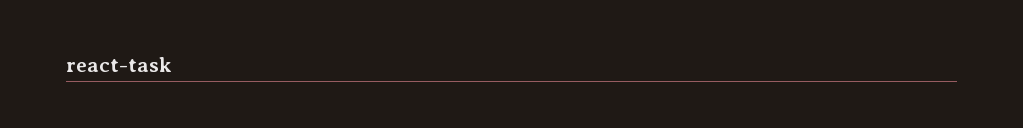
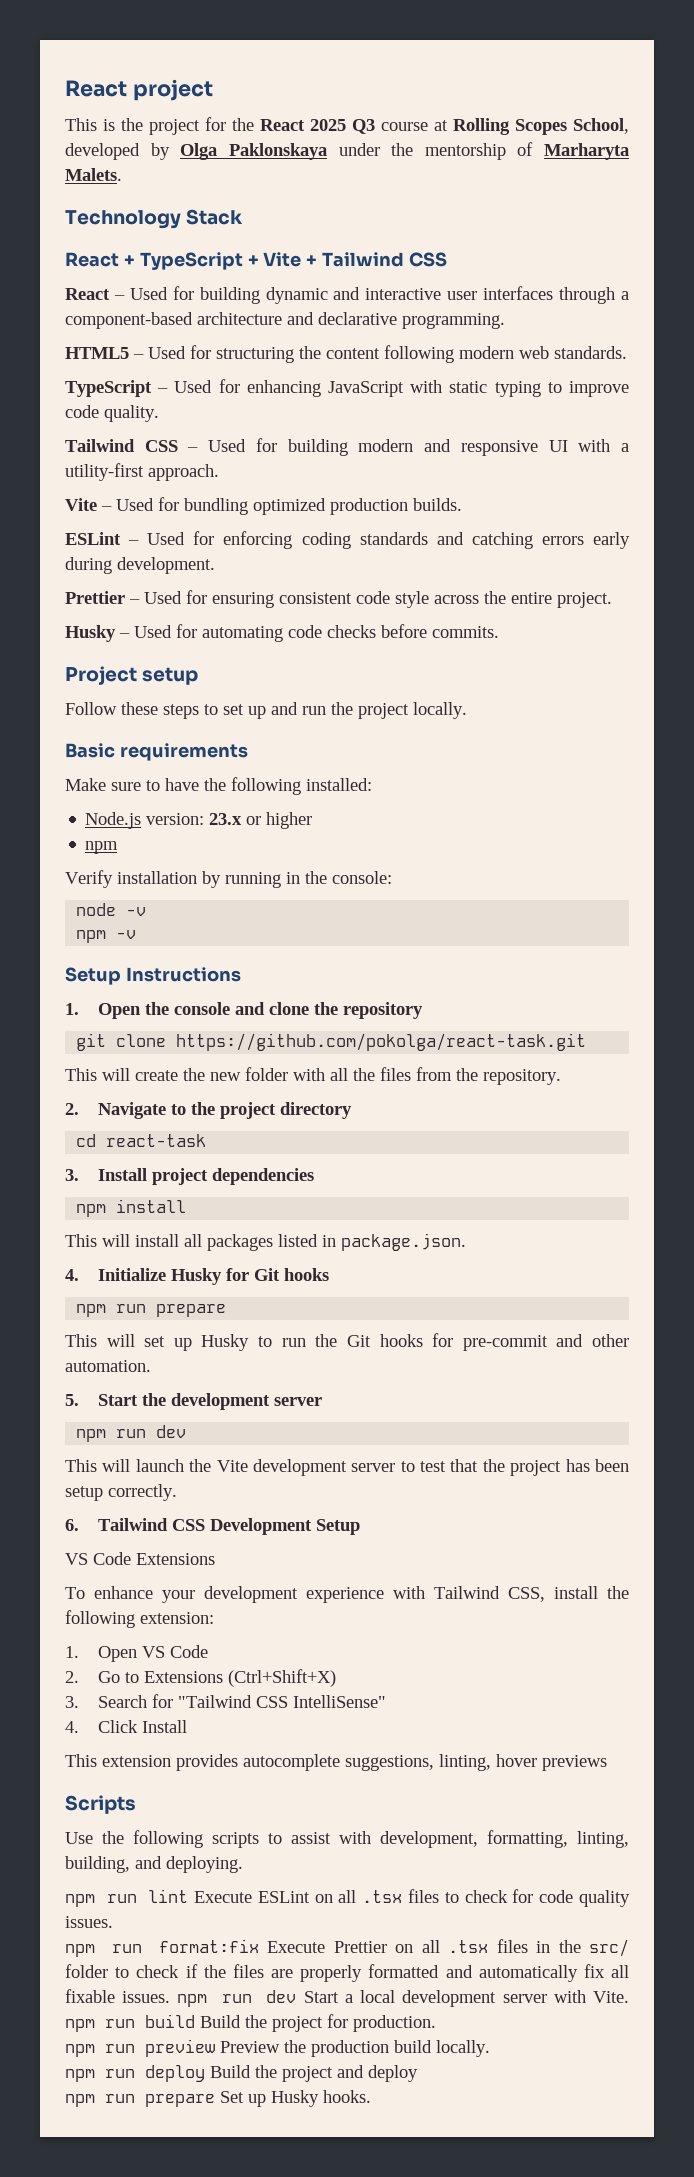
[66,57,172,72] react-task -> [65,79,213,101] [65,117,629,135] [65,142,629,160] [65,168,122,181] [65,209,244,229] [65,252,448,270] [65,286,630,304] [65,312,505,329] [65,345,627,363] [65,379,629,397] [65,405,159,422] [65,438,630,456] [65,463,219,481] [65,497,462,515] [65,531,631,549] [65,557,215,574] [65,590,612,608] [65,624,499,642] [65,666,199,685] [65,702,467,719] [65,743,248,761] [65,777,372,795] [85,812,313,829] [85,841,119,854] [65,870,392,888] [76,903,147,916] [76,930,137,943] [65,967,241,985] [65,1002,423,1019] [76,1033,587,1051] [65,1067,561,1085] [65,1102,352,1119] [76,1134,207,1147] [65,1168,314,1185] [76,1199,187,1217] [65,1233,466,1251] [65,1268,329,1285] [76,1304,227,1317] [65,1333,630,1351] [65,1360,151,1372] [65,1393,322,1410] [76,1425,187,1442] [65,1459,629,1476] [65,1484,177,1501] [65,1518,360,1535] [65,1552,215,1565] [65,1586,629,1603] [65,1610,214,1628] [65,1645,208,1662] [65,1669,336,1687] [65,1694,386,1708] [65,1720,187,1733] [65,1754,607,1771] [65,1795,136,1814] [65,1830,629,1848] [65,1856,243,1873] [65,1889,631,1907] [65,1916,113,1928] [65,1939,629,1957] [65,1964,629,1982] [65,1989,629,2007] [65,2014,436,2032] [65,2039,490,2057] [65,2065,418,2082] [65,2090,371,2107] React project // This is the project for the React 2025 Q3 course at Rolling Scopes School, developed by Olga Paklonskaya under the mentorship of Marharyta Malets. // Technology Stack // React + TypeScript + Vite + Tailwind CSS // React – Used for building dynamic and interactive user interfaces through a component-based architecture and declarative programming. // HTML5 – Used for structuring the content following modern web standards. // TypeScript – Used for enhancing JavaScript with static typing to improve code quality. // Tailwind CSS – Used for building modern and responsive UI with a utility-first approach. // Vite – Used for bundling optimized production builds. // ESLint – Used for enforcing coding standards and catching errors early during development. // Prettier – Used for ensuring consistent code style across the entire project. // Husky – Used for automating code checks before commits. // Project setup // Follow these steps to set up and run the project locally. // Basic requirements // Make sure to have the following installed: // Node.js version: 23.x or higher // npm // Verify installation by running in the console: // node -v // npm -v // Setup Instructions // 1. Open the console and clone the repository // git clone https://github.com/pokolga/react-task.git // This will create the new folder with all the files from the repository. // 2. Navigate to the project directory // cd react-task // 3. Install project dependencies // npm install // This will install all packages listed in package.json. // 4. Initialize Husky for Git hooks // npm run prepare // This will set up Husky to run the Git hooks for pre-commit and other automation. // 5. Start the development server // npm run dev // This will launch the Vite development server to test that the project has been setup correctly. // 6. Tailwind CSS Development Setup // VS Code Extensions // To enhance your development experience with Tailwind CSS, install the following extension: // 1. Open VS Code // 2. Go to Extensions (Ctrl+Shift+X) // 3. Search for "Tailwind CSS IntelliSense" // 4. Click Install // This extension provides autocomplete suggestions, linting, hover previews // Scripts // Use the following scripts to assist with development, formatting, linting, building, and deploying. // npm run lint Execute ESLint on all .tsx files to check for code quality issues. // npm run format:fix Execute Prettier on all .tsx files in the src/ folder to check if the files are properly formatted and automatically fix all fixable issues. npm run dev Start a local development server with Vite. npm run build Build the project for production. // npm run preview Preview the production build locally. // npm run deploy Build the project and deploy // npm run prepare Set up Husky hooks.

